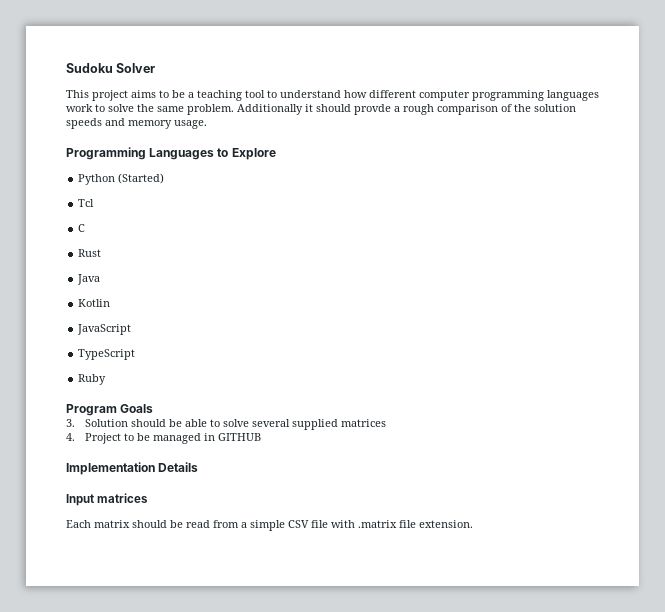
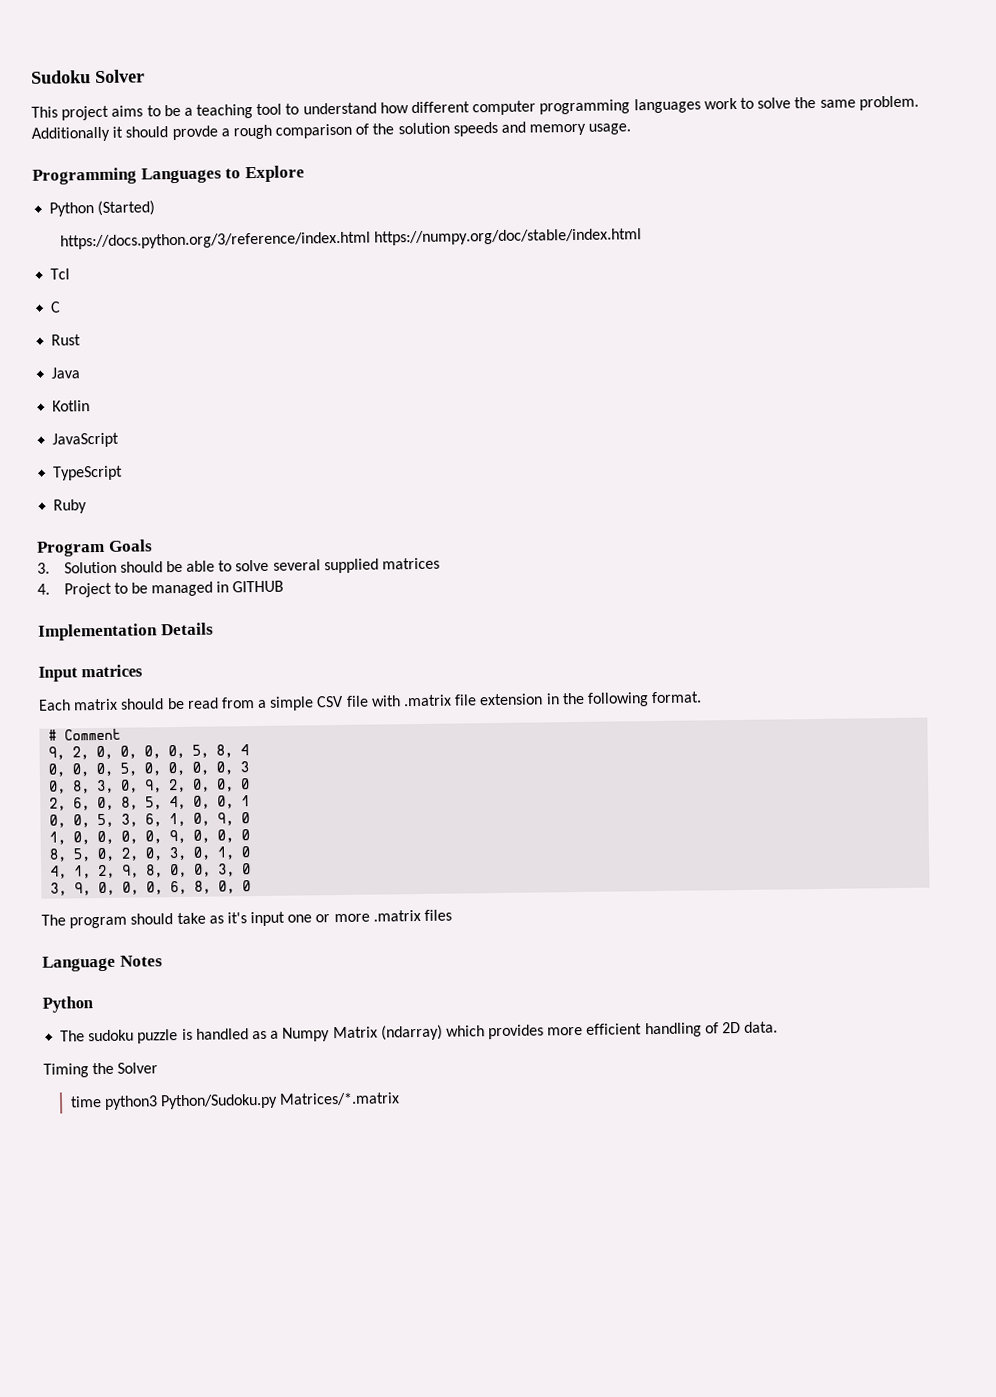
(165, 178) none -> [59,228,642,250] // https://docs.python.org/3/reference/index.html https://numpy.org/doc/stable/index.html
[419,520,473,528] extension. -> [479,691,703,707] [48,728,122,741] [48,744,250,760] [48,761,250,777] [48,778,251,794] [49,795,251,811] [49,812,251,828] [49,829,251,845] [49,846,251,862] [50,863,252,879] [50,880,252,896] [41,909,453,929] [42,955,163,972] [42,996,93,1013] [60,1021,779,1044] [43,1062,159,1078] [69,1092,401,1110] extension in the following format. // # Comment // 9, 2, 0, 0, 0, 0, 5, 8, 4 // 0, 0, 0, 5, 0, 0, 0, 0, 3 // 0, 8, 3, 0, 9, 2, 0, 0, 0 // 2, 6, 0, 8, 5, 4, 0, 0, 1 // 0, 0, 5, 3, 6, 1, 0, 9, 0 // 1, 0, 0, 0, 0, 9, 0, 0, 0 // 8, 5, 0, 2, 0, 3, 0, 1, 0 // 4, 1, 2, 9, 8, 0, 0, 3, 0 // 3, 9, 0, 0, 0, 6, 8, 0, 0 // The program should take as it's input one or more .matrix files // Language Notes // Python // The sudoku puzzle is handled as a Numpy Matrix (ndarray) which provides more efficient handling of 2D data. // Timing the Solver // time python3 Python/Sudoku.py Matrices/*.matrix

